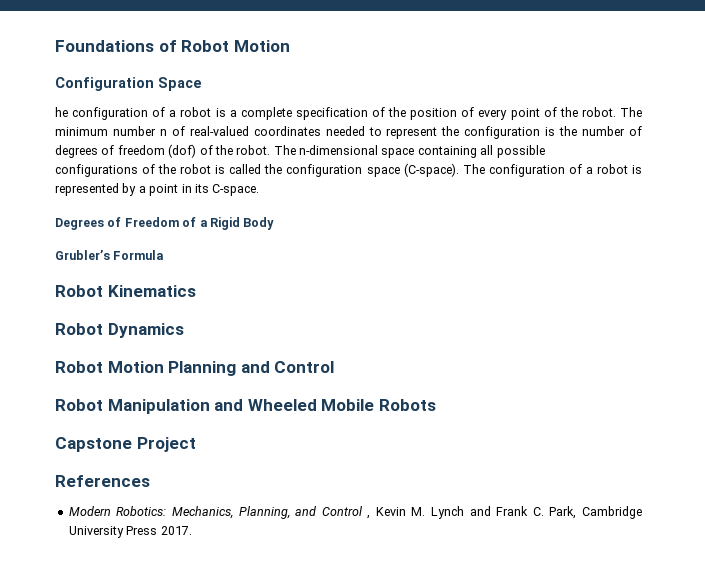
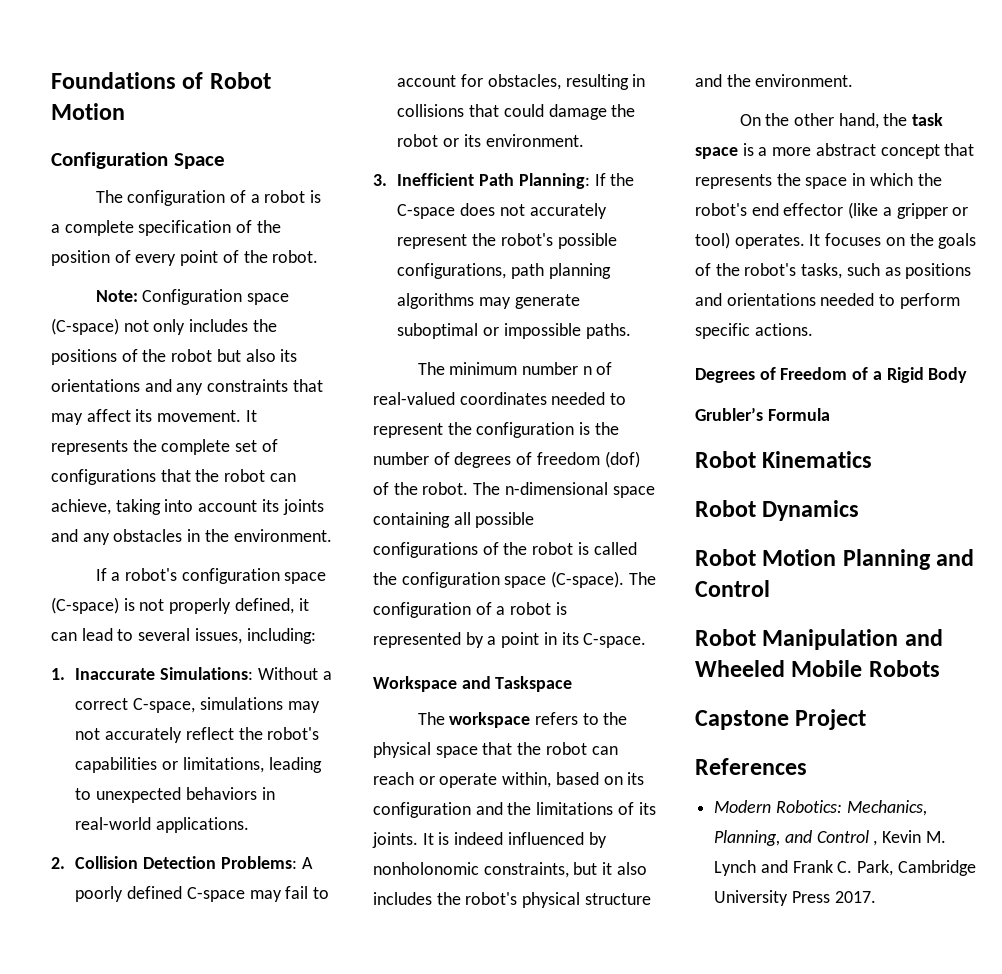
[55,107,68,117] he -> [95,190,123,203] The
(616, 112) none -> [95,289,289,305] [51,318,277,335] [51,349,298,365] [51,379,323,395] [51,409,257,425] [51,439,278,455] [51,469,296,485] [51,499,324,515] [51,529,332,545] [95,568,327,584] [51,597,309,614] [51,628,316,644] [51,667,332,680] [75,697,320,713] [75,727,320,743] [75,757,322,773] [75,787,275,803] [75,817,250,833] [51,856,313,869] [75,886,330,902] [397,74,646,90] [397,104,636,120] [397,134,584,147] [373,173,635,189] [397,203,607,219] [397,233,617,249] [397,263,611,279] [397,293,580,309] [397,323,631,339] // Note: Configuration space (C-space) not only includes the positions of the robot but also its orientations and any constraints that may affect its movement. It represents the complete set of configurations that the robot can achieve, taking into account its joints and any obstacles in the environment. // If a robot's configuration space (C-space) is not properly defined, it can lead to several issues, including: // 1. Inaccurate Simulations: Without a correct C-space, simulations may not accurately reflect the robot's capabilities or limitations, leading to unexpected behaviors in real-world applications. // 2. Collision Detection Problems: A poorly defined C-space may fail to account for obstacles, resulting in collisions that could damage the robot or its environment. // 3. Inefficient Path Planning: If the C-space does not accurately represent the robot's possible configurations, path planning algorithms may generate suboptimal or impossible paths. //
(260, 190) none -> [373,676,573,692] [417,712,628,728] [373,742,618,758] [373,772,645,788] [373,802,656,818] [372,832,607,848] [373,862,647,878] [373,892,651,908] [695,74,854,87] [739,113,944,129] [695,143,975,159] [695,173,942,189] [695,202,969,219] [695,232,977,249] [695,263,972,279] [695,293,960,309] [695,323,813,339] // Workspace and Taskspace // The workspace refers to the physical space that the robot can reach or operate within, based on its configuration and the limitations of its joints. It is indeed influenced by nonholonomic constraints, but it also includes the robot's physical structure and the environment. // On the other hand, the task space is a more abstract concept that represents the space in which the robot's end effector (like a gripper or tool) operates. It focuses on the goals of the robot's tasks, such as positions and orientations needed to perform specific actions.

